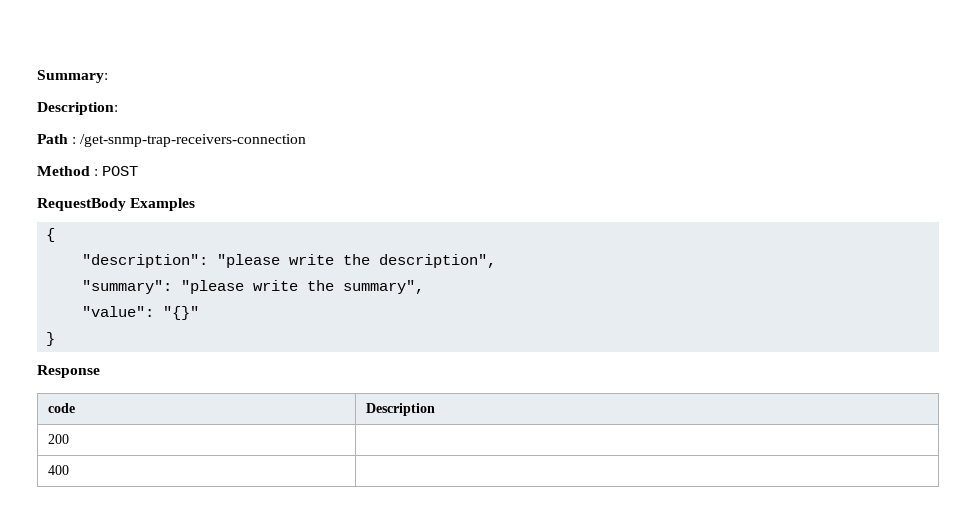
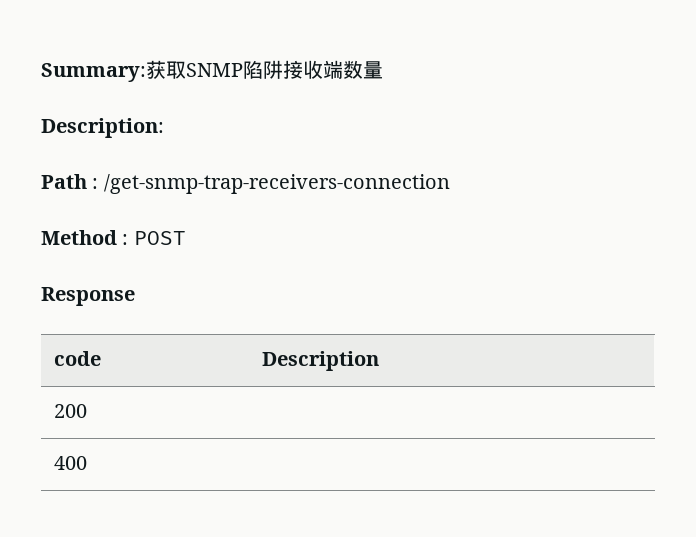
(108, 76) none -> [146,60,383,79] 获取SNMP陷阱接收端数量
[37,198,196,211] [46,228,56,242] [82,254,497,268] [82,280,425,294] [82,306,200,320] [46,332,56,346] // RequestBody Examples // { // "description": "please write the description", // "summary": "please write the summary", // "value": "{}" // } -> (186, 238) none

